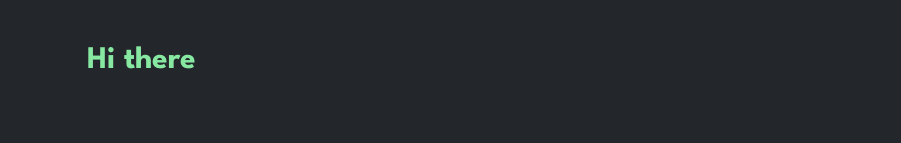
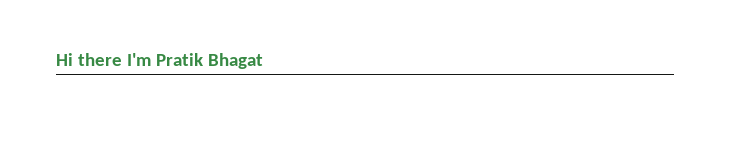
(196, 57) none -> [126,53,263,69] I'm Pratik Bhagat

